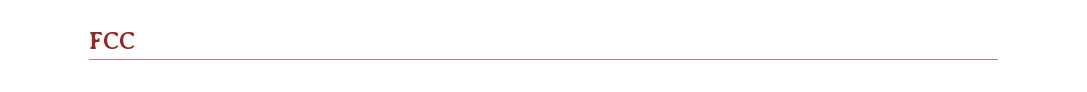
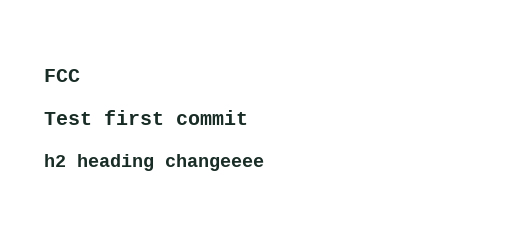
(135, 40) none -> [44,110,248,125] [44,154,264,171] // Test first commit // h2 heading changeeee

